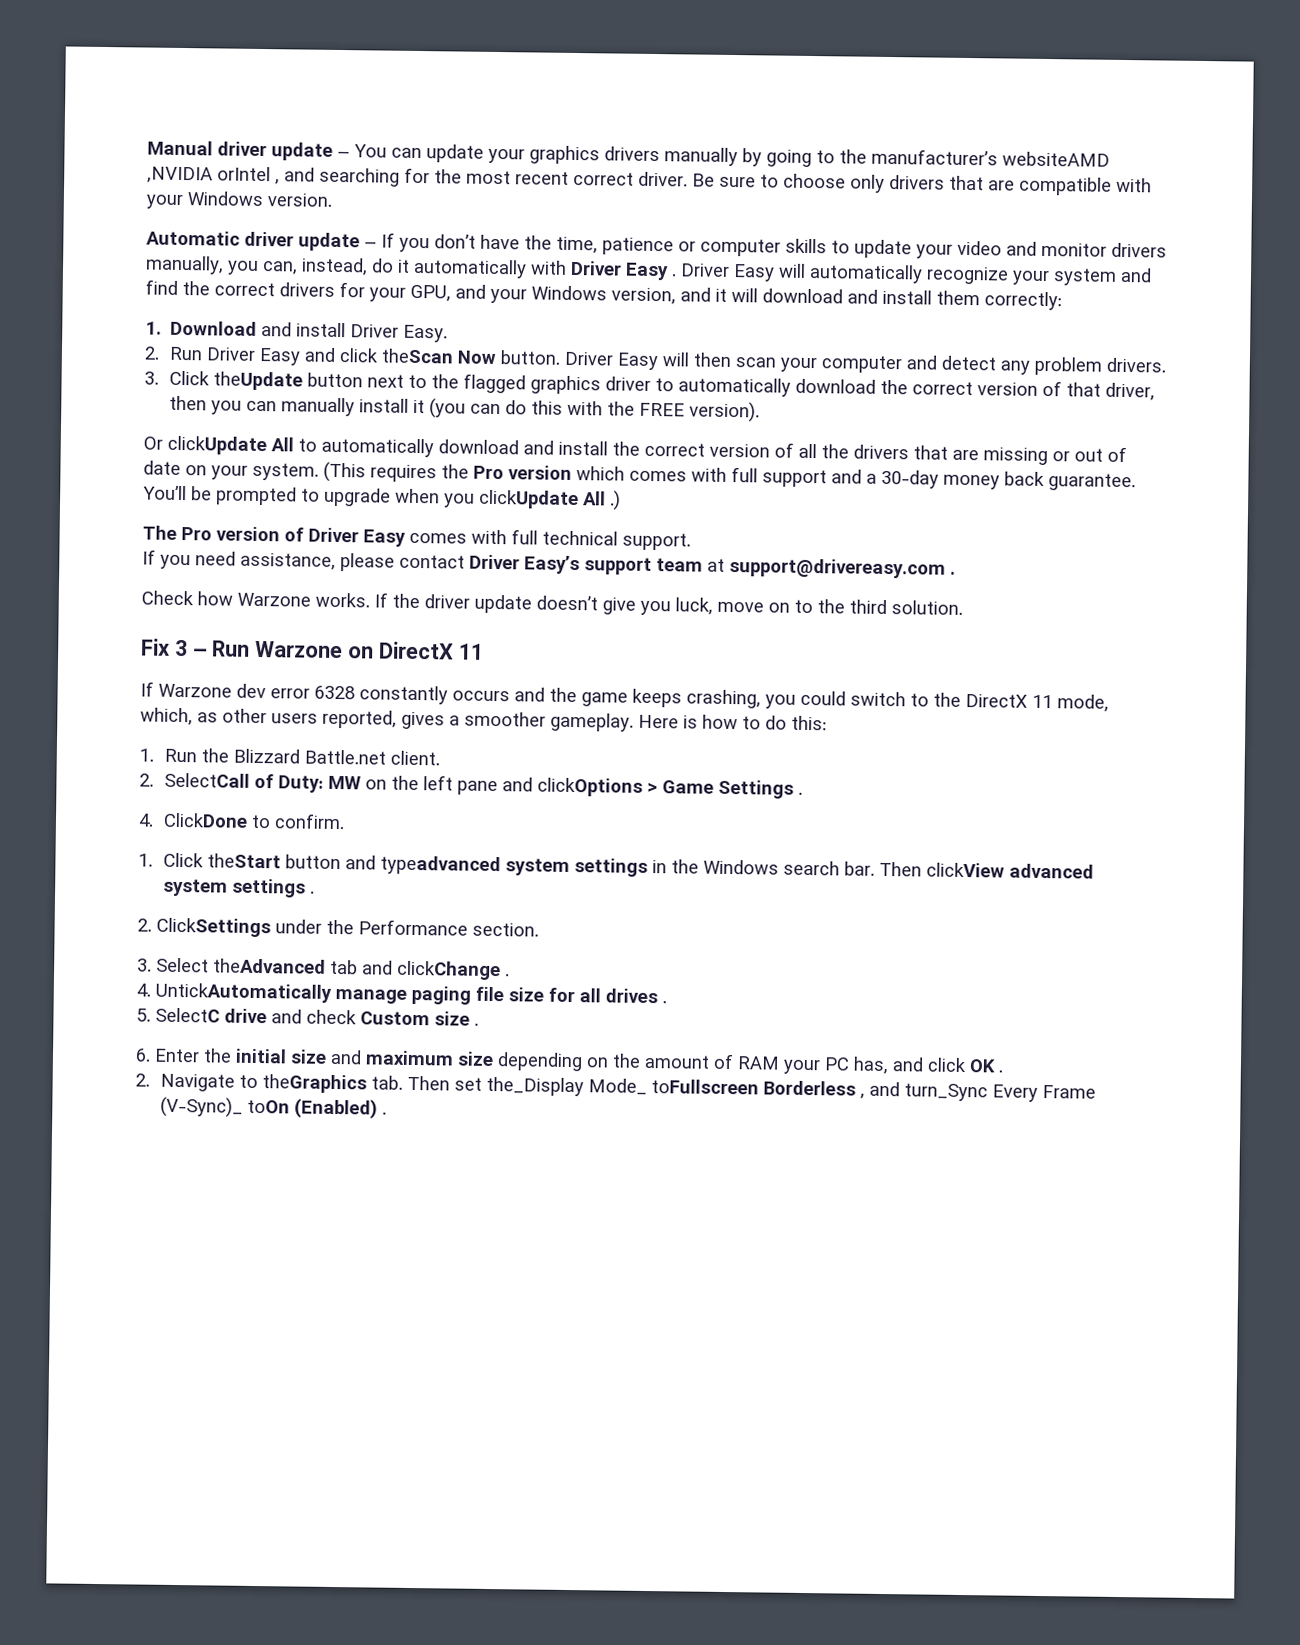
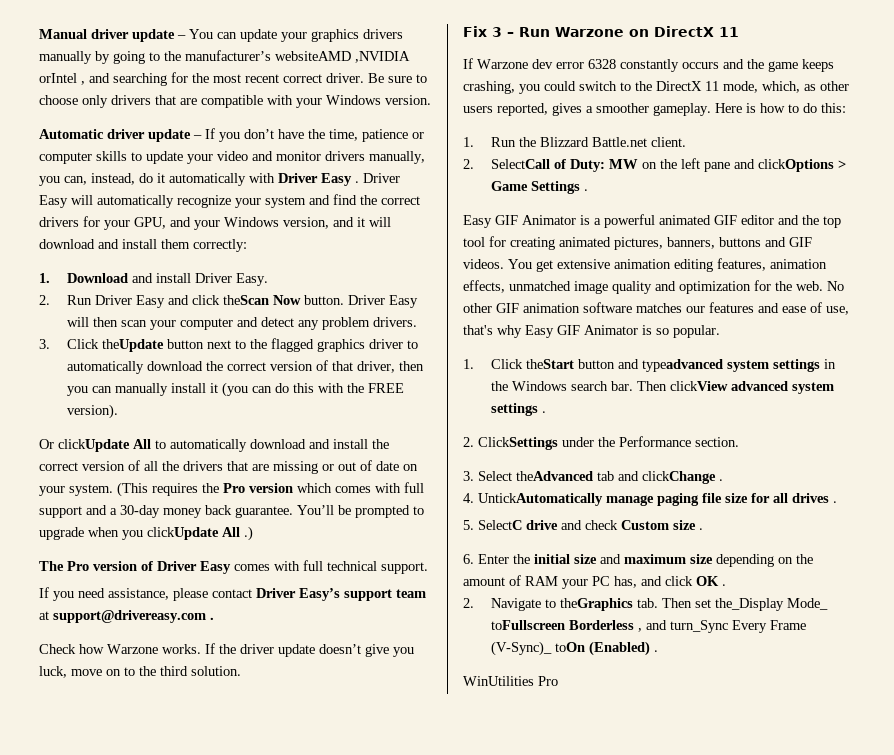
[138,812,345,830] 4. ClickDone to confirm. -> [463,214,841,228] [463,236,812,250] [463,258,827,272] [463,280,844,294] [463,302,849,315] [463,325,720,338] Easy GIF Animator is a powerful animated GIF editor and the top tool for creating animated pictures, banners, buttons and GIF videos. You get extensive animation editing features, animation effects, unmatched image quality and optimization for the web. No other GIF animation software matches our features and ease of use, that's why Easy GIF Animator is so popular.
(387, 1113) none -> [463,676,558,686] // WinUtilities Pro

